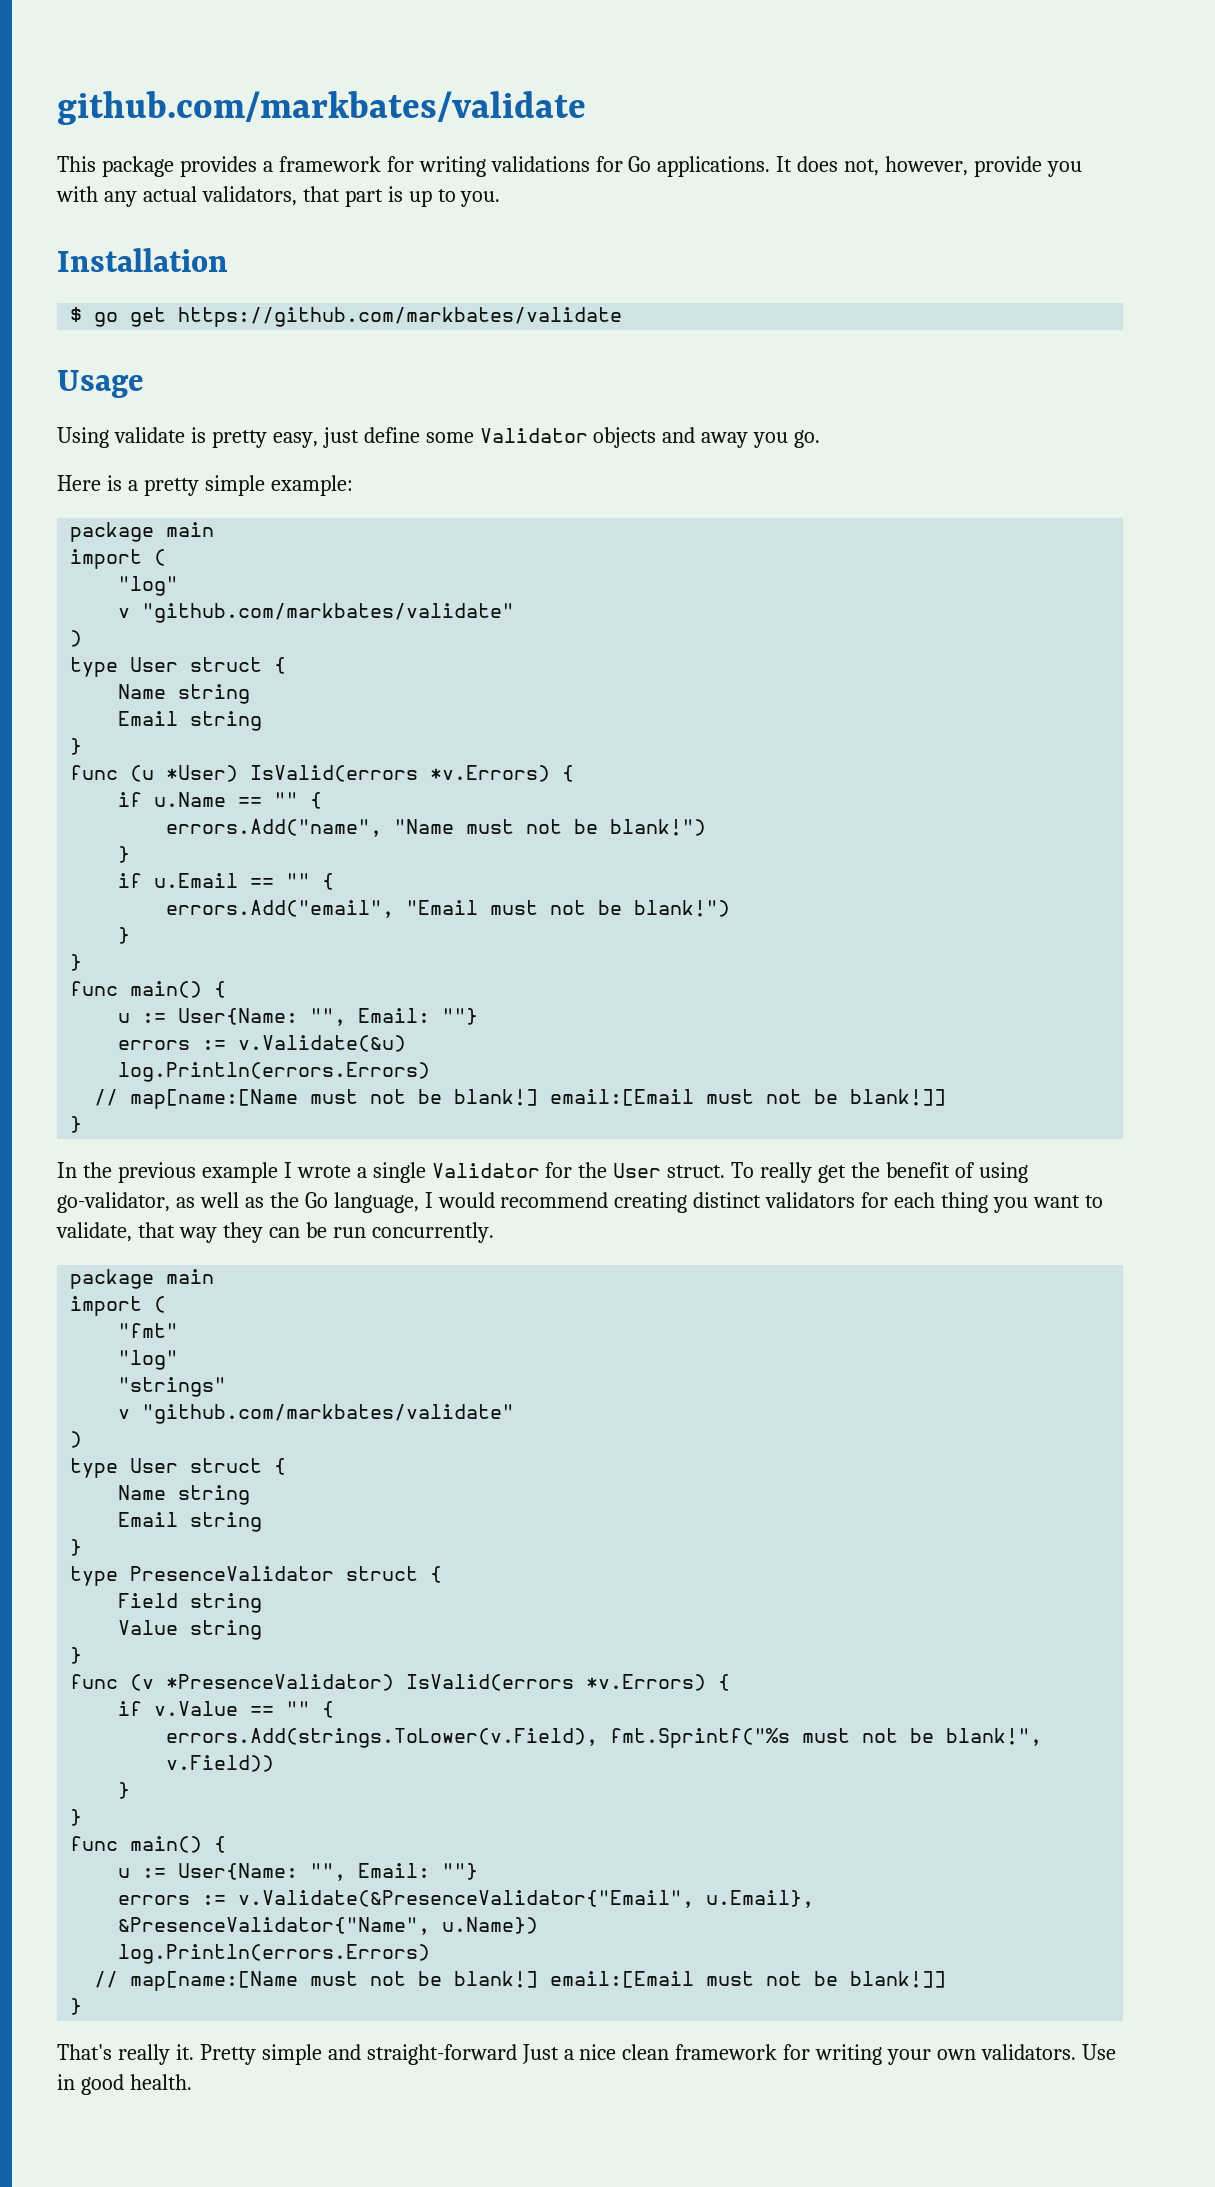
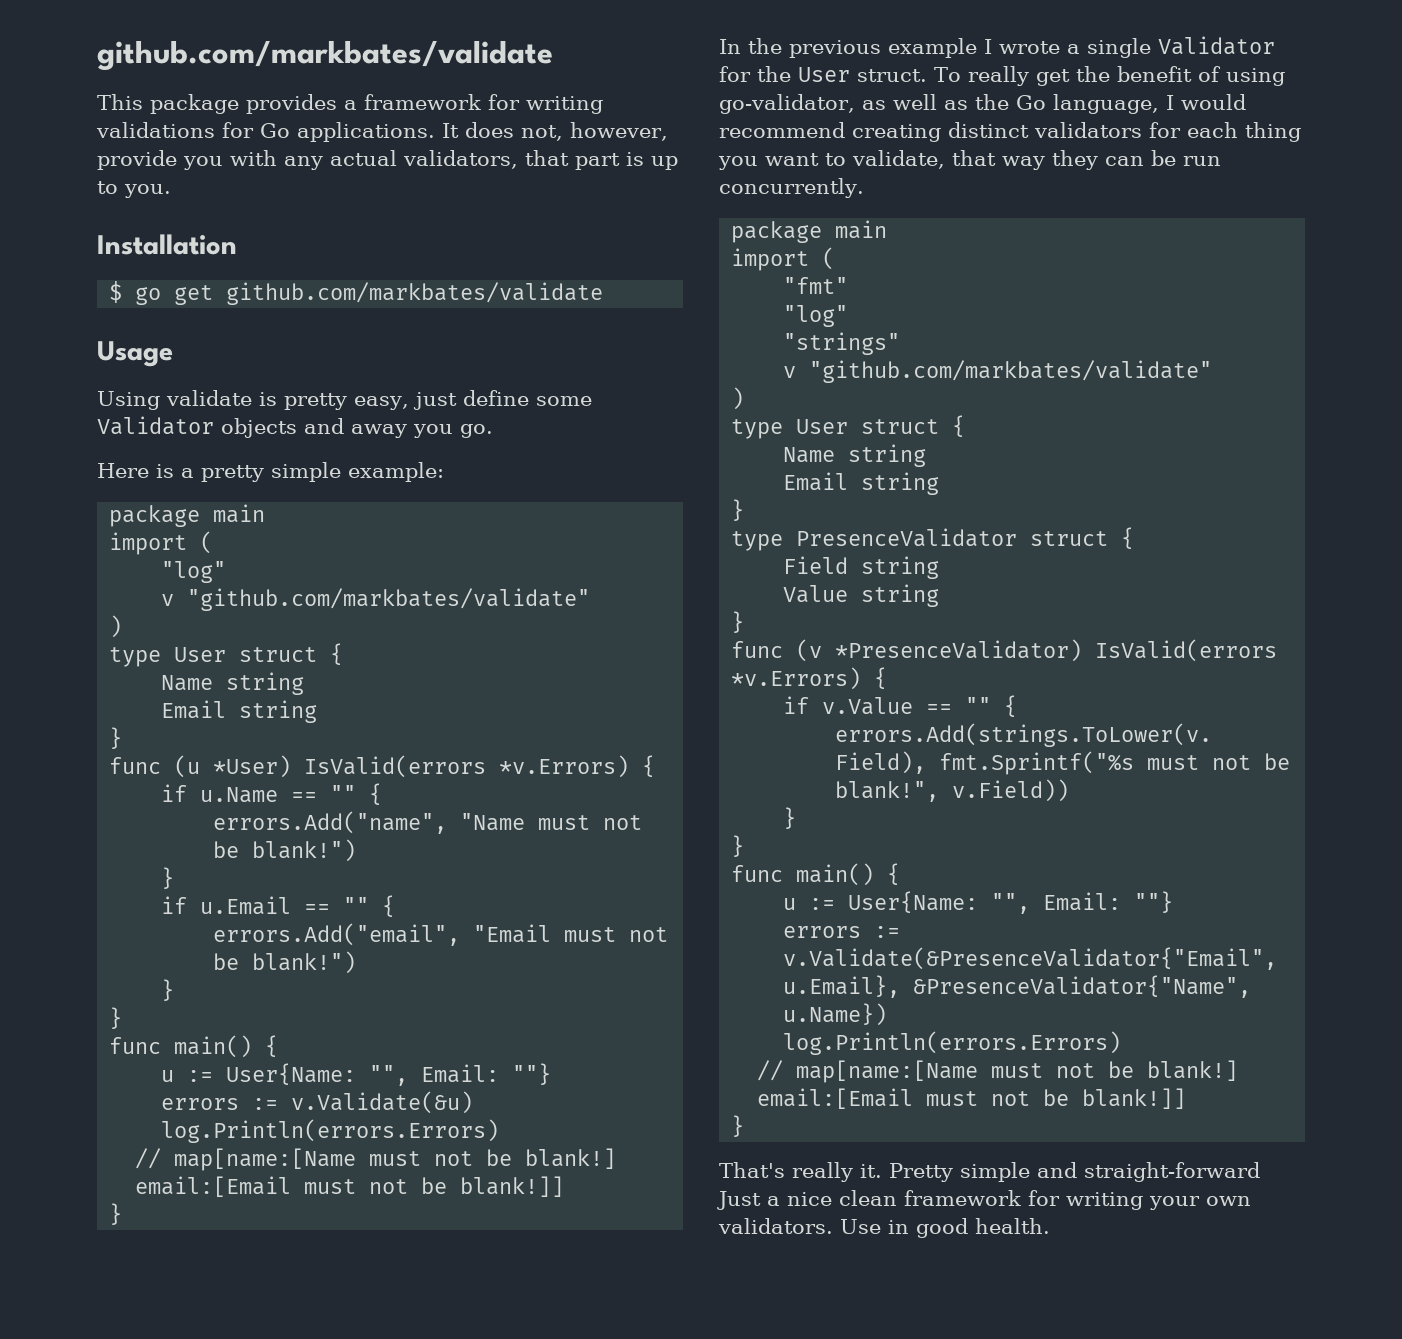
[178,307,623,327] https://github.com/markbates/validate -> [226,282,604,305] github.com/markbates/validate

